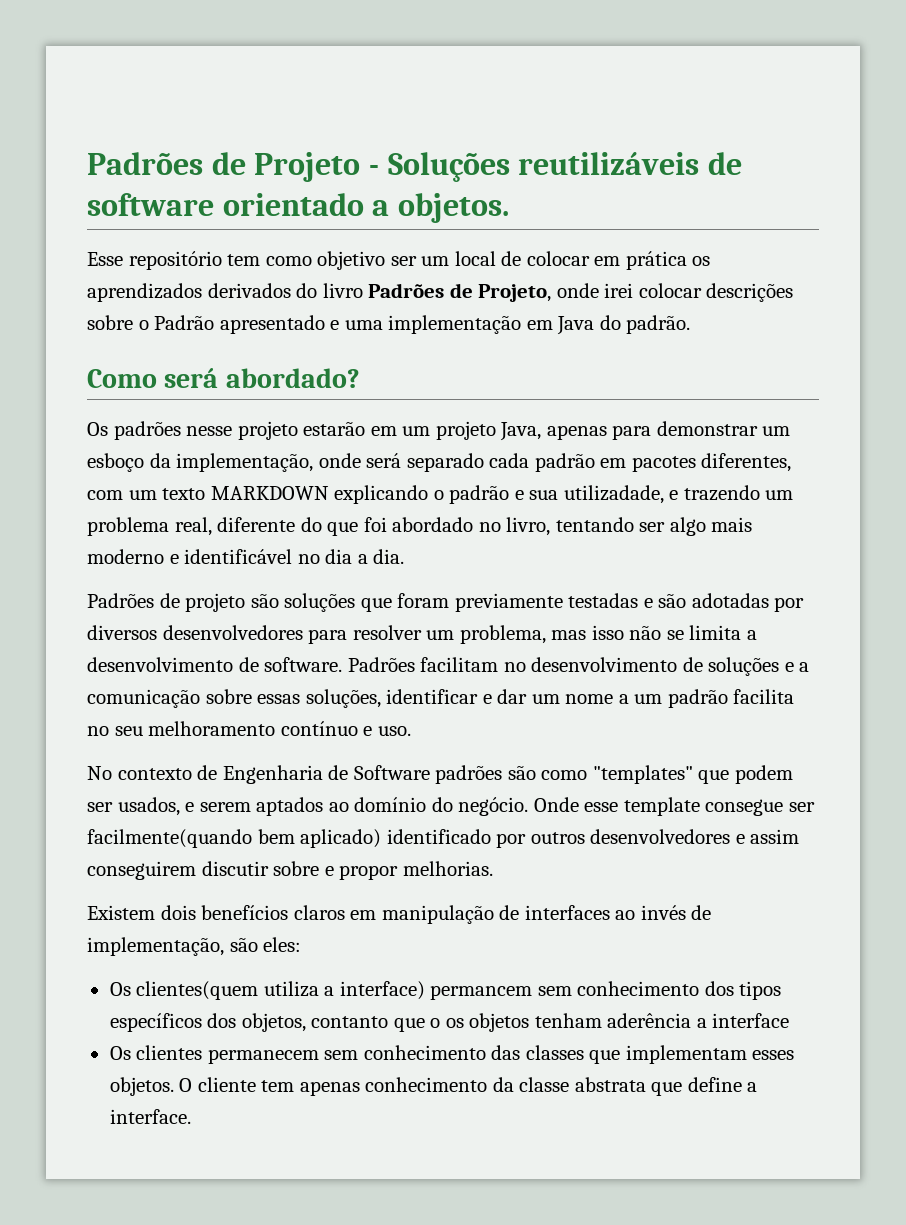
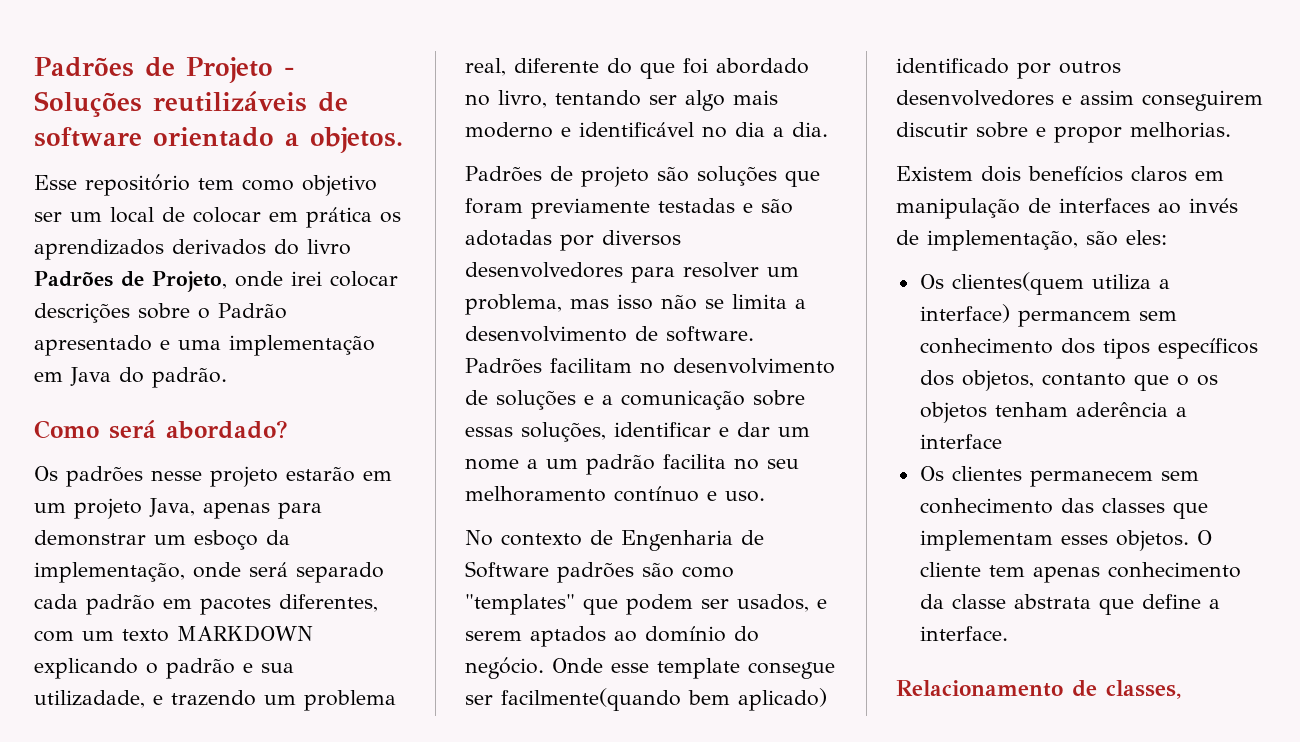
(191, 1116) none -> [896,680,1181,699] // Relacionamento de classes,

